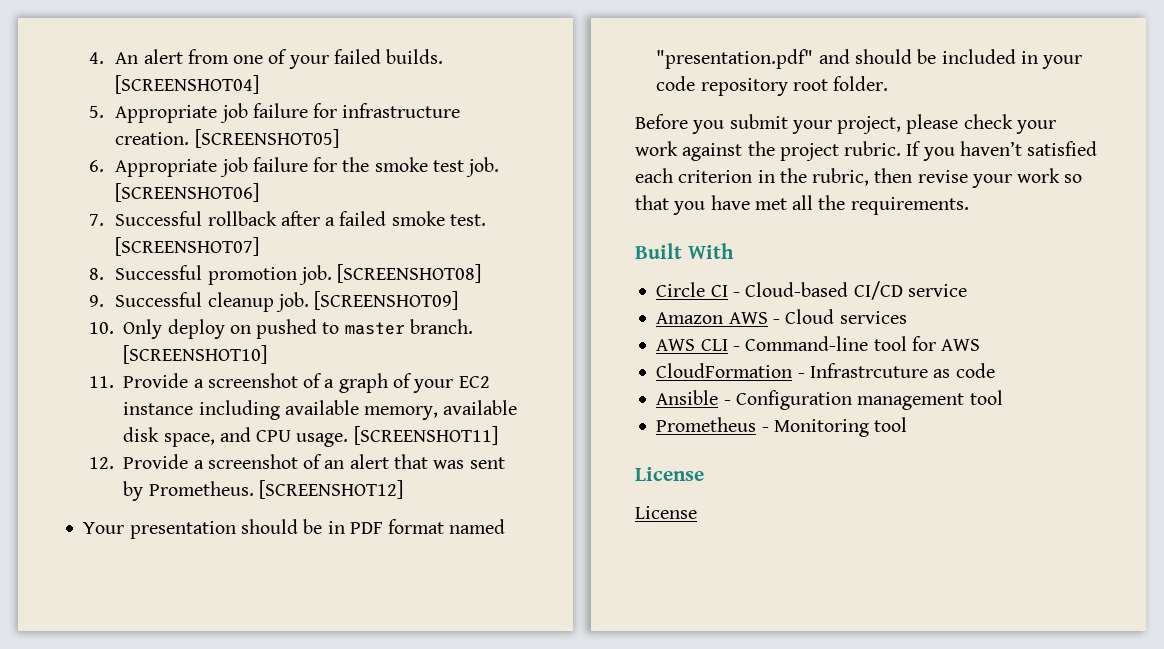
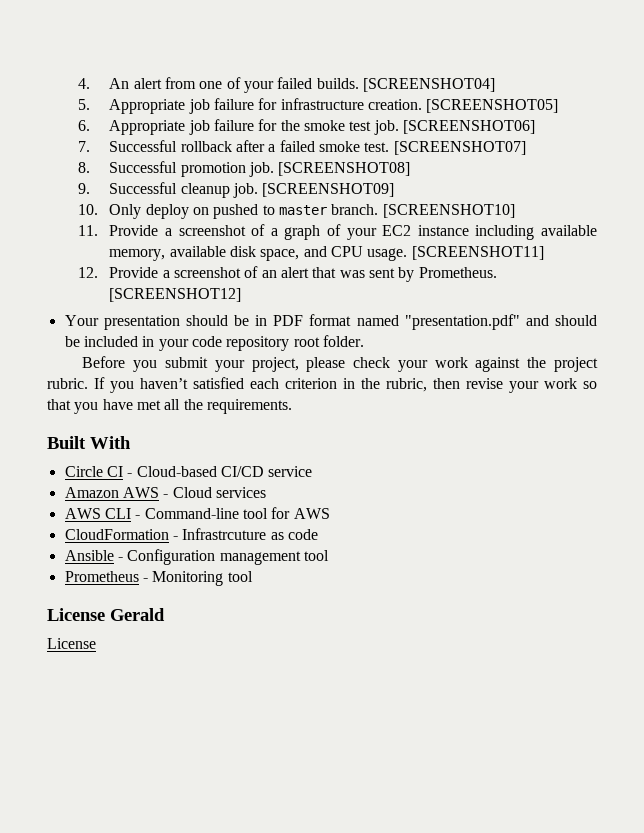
(704, 474) none -> [110,608,165,621] Gerald

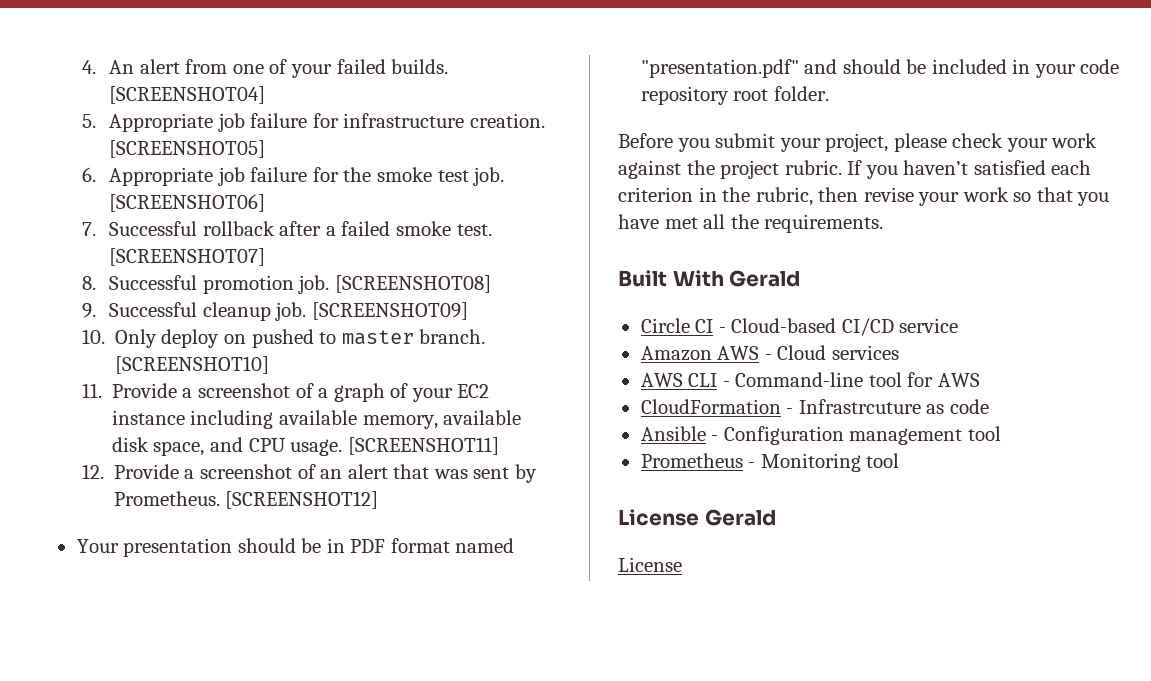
(131, 442) none -> [729,270,801,287] Gerald

